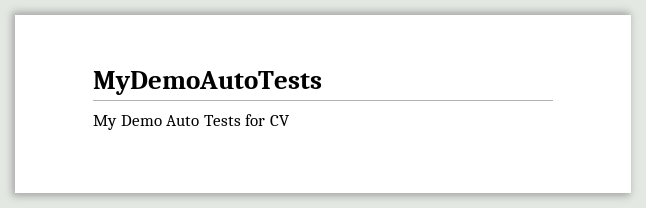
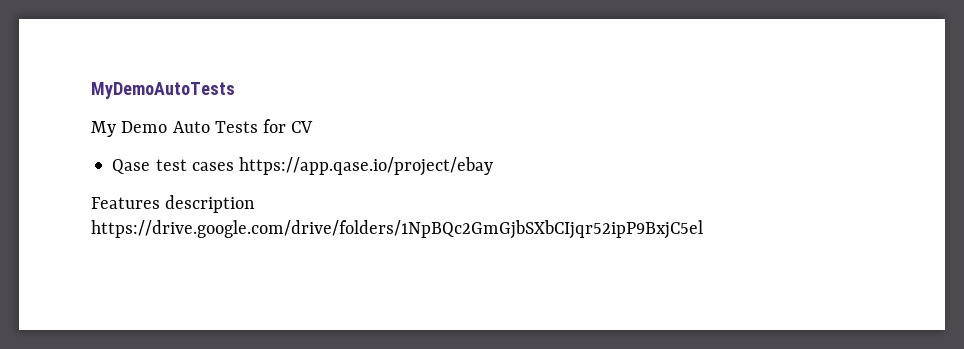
(290, 120) none -> [112,157,494,176] [91,195,256,213] [91,220,703,239] // Qase test cases https://app.qase.io/project/ebay // Features description https://drive.google.com/drive/folders/1NpBQc2GmGjbSXbCIjqr52ipP9BxjC5el

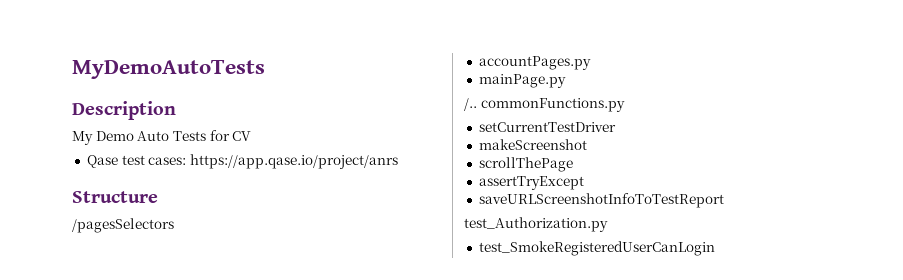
(235, 90) none -> [72,101,176,120] // Description
[191,157,494,176] [91,195,256,213] [91,220,703,239] cases https://app.qase.io/project/ebay // Features description https://drive.google.com/drive/folders/1NpBQc2GmGjbSXbCIjqr52ipP9BxjC5el -> [148,154,398,169] [72,191,158,203] [72,218,174,233] [478,56,591,70] [478,74,566,88] [464,98,625,112] [478,122,616,132] [478,139,587,150] [478,157,573,172] [478,176,584,190] [478,193,724,208] [464,217,608,232] [478,241,715,256] cases: https://app.qase.io/project/anrs // Structure // /pagesSelectors // accountPages.py // mainPage.py // /.. commonFunctions.py // setCurrentTestDriver // makeScreenshot // scrollThePage // assertTryExcept // saveURLScreenshotInfoToTestReport // test_Authorization.py // test_SmokeRegisteredUserCanLogin

